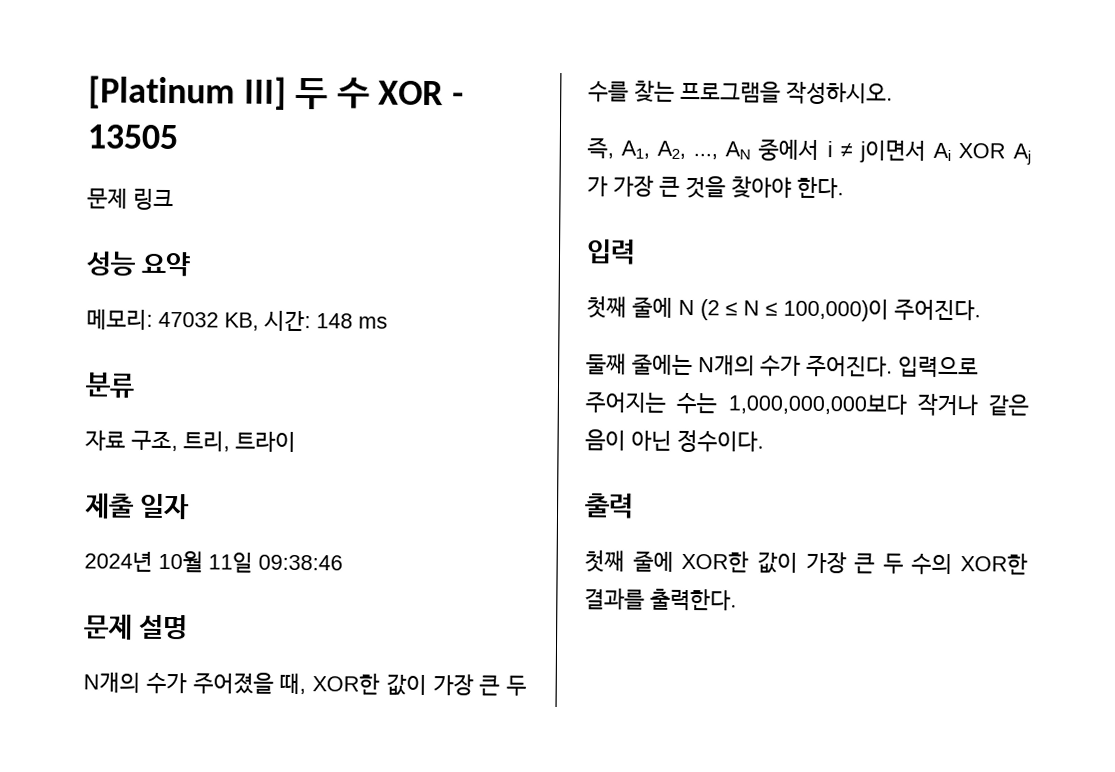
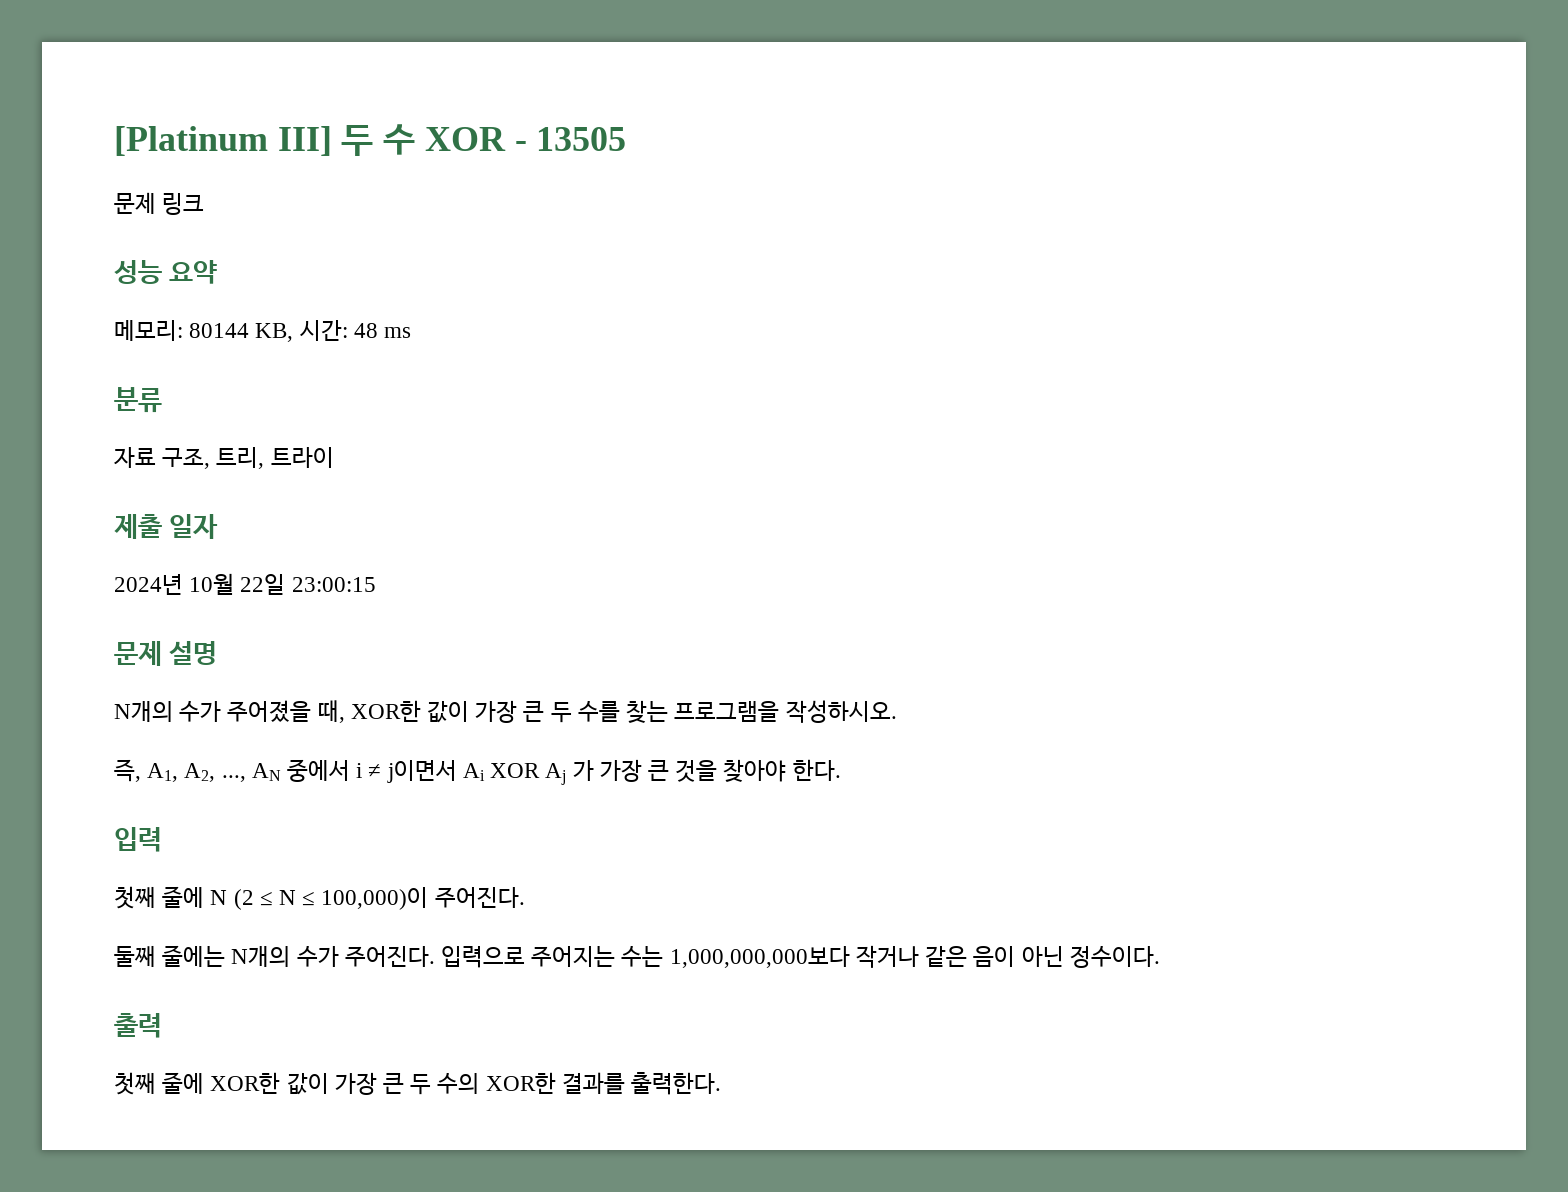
[158,311,219,328] 47032 -> [189,323,250,338] 80144
[316,313,353,329] 148 -> [353,323,378,338] 48
[208,552,343,573] 11일 09:38:46 -> [240,574,376,595] 22일 23:00:15

